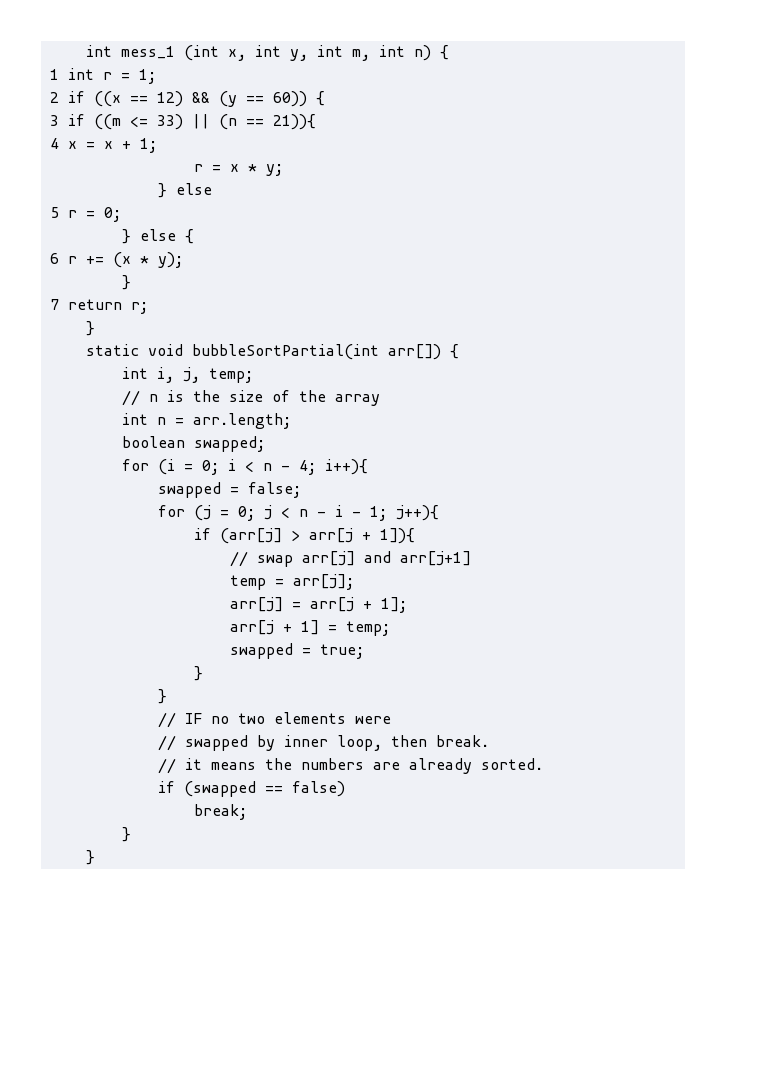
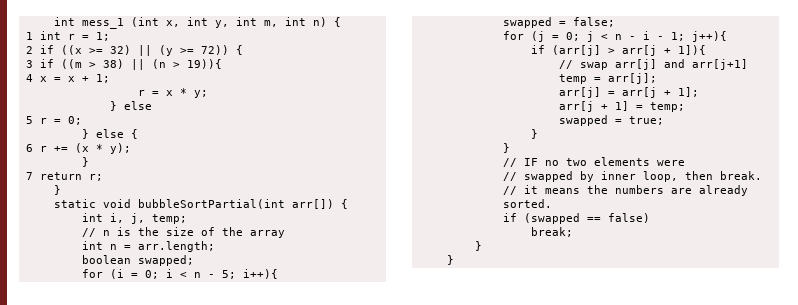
[130,91,325,107] [50,114,316,130] == 12) && (y == 60)) { // 3 if ((m <= 33) || (n == 21)){ -> [88,45,243,56] [25,59,222,70] >= 32) || (y >= 72)) { // 3 if ((m > 38) || (n > 19)){
[299,460,316,475] 4; -> [221,270,236,279] 5;

